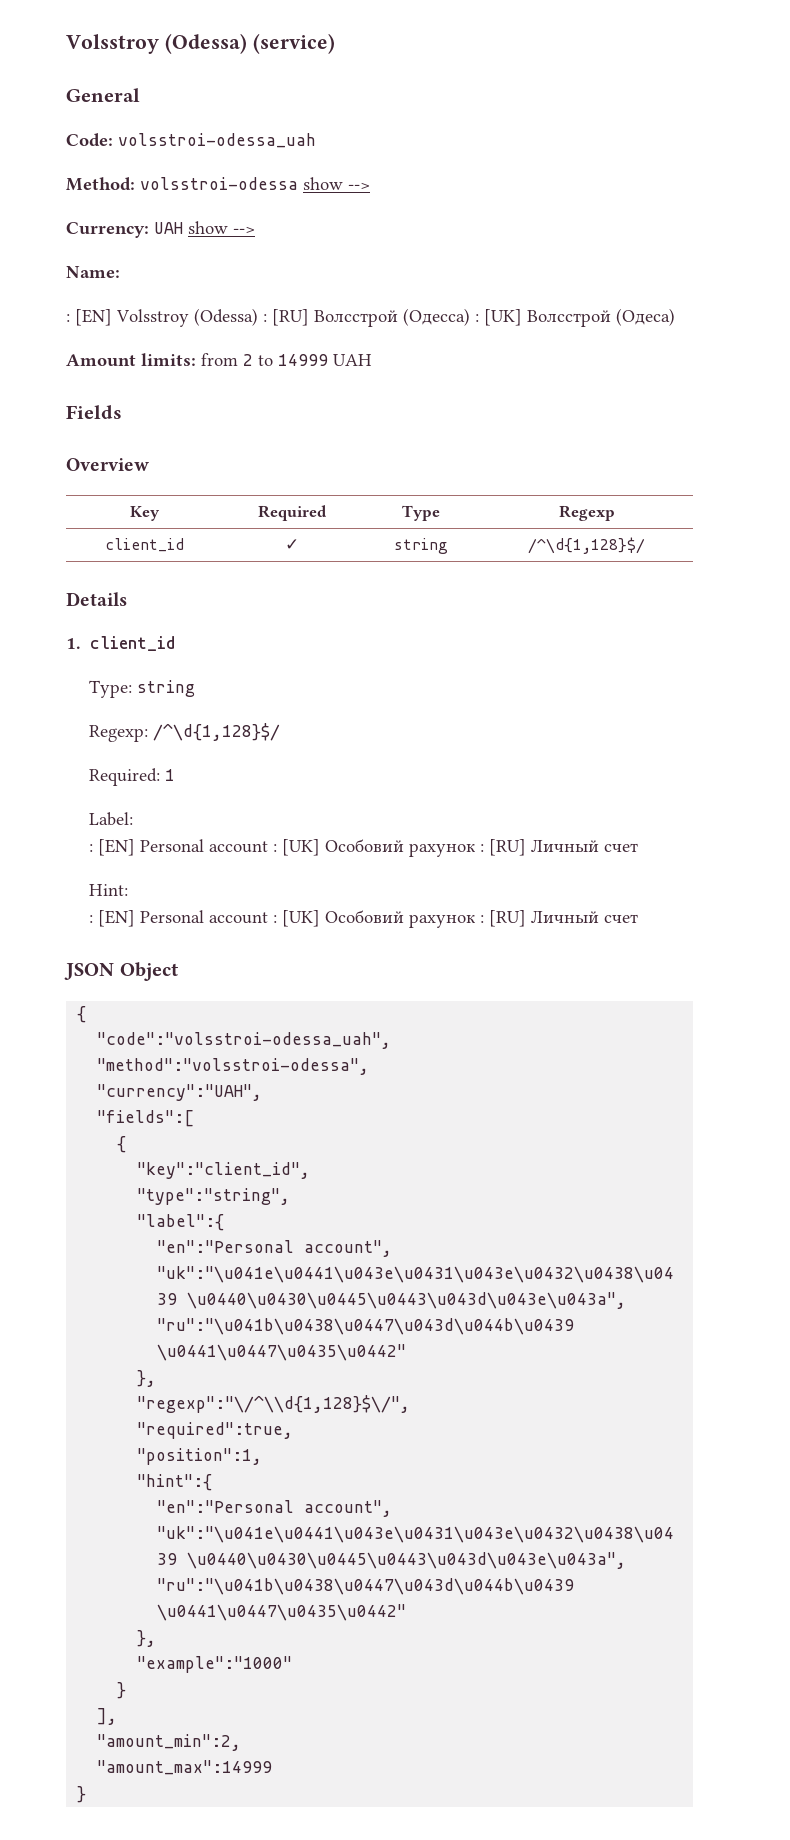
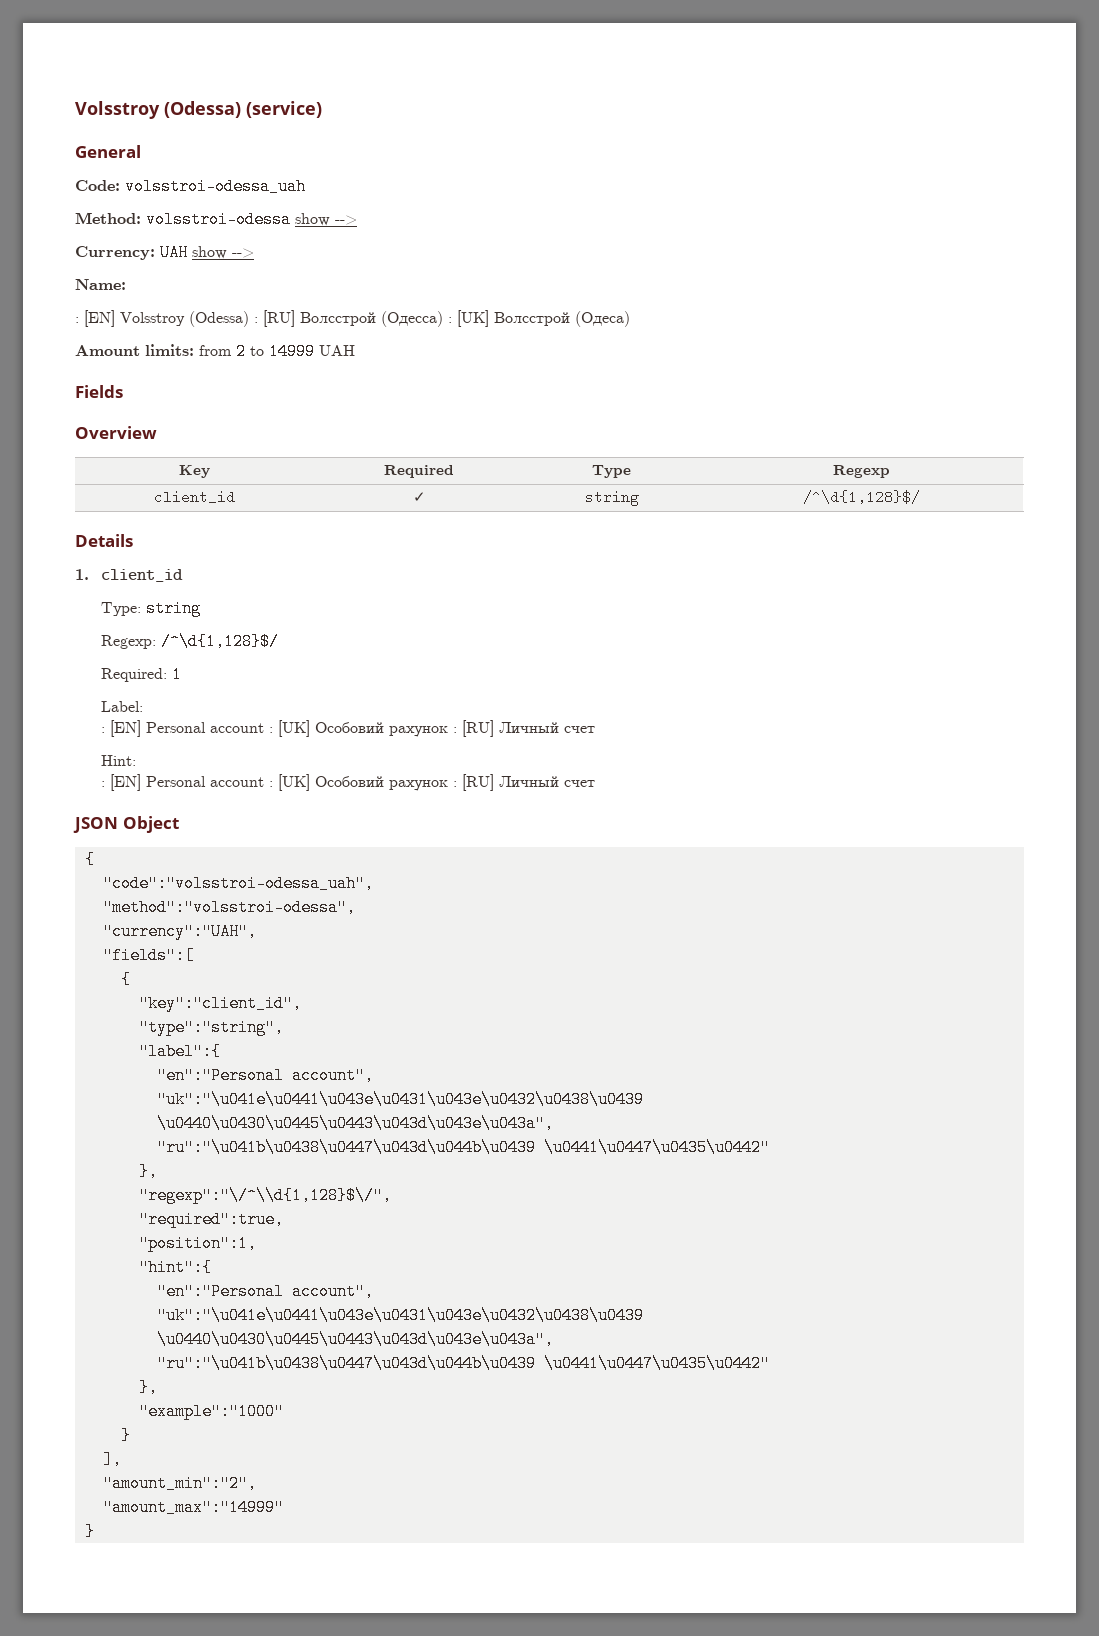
[97,1734,242,1751] [97,1760,273,1775] "amount_min":2, // "amount_max":14999 -> [102,1475,257,1492] [102,1499,284,1516] "amount_min":"2", // "amount_max":"14999"

